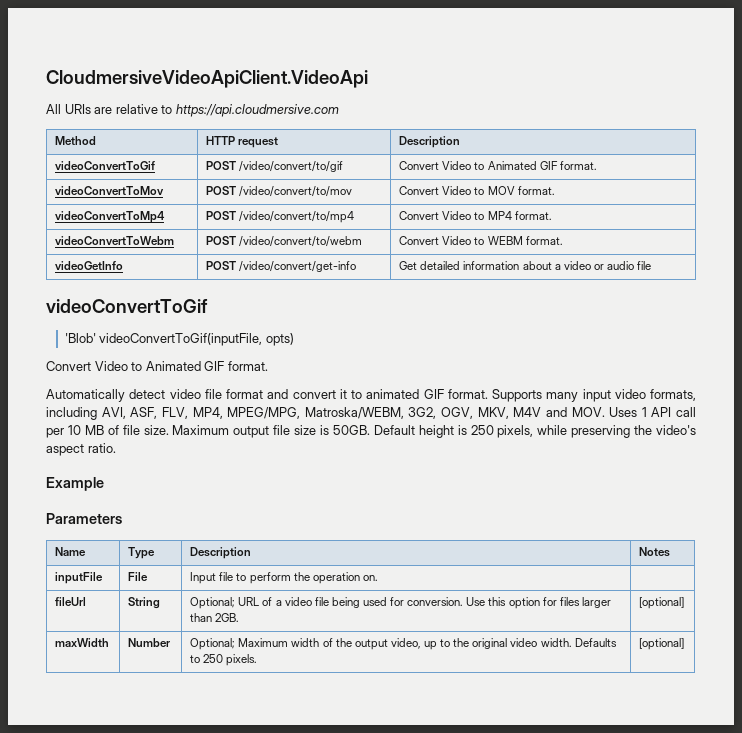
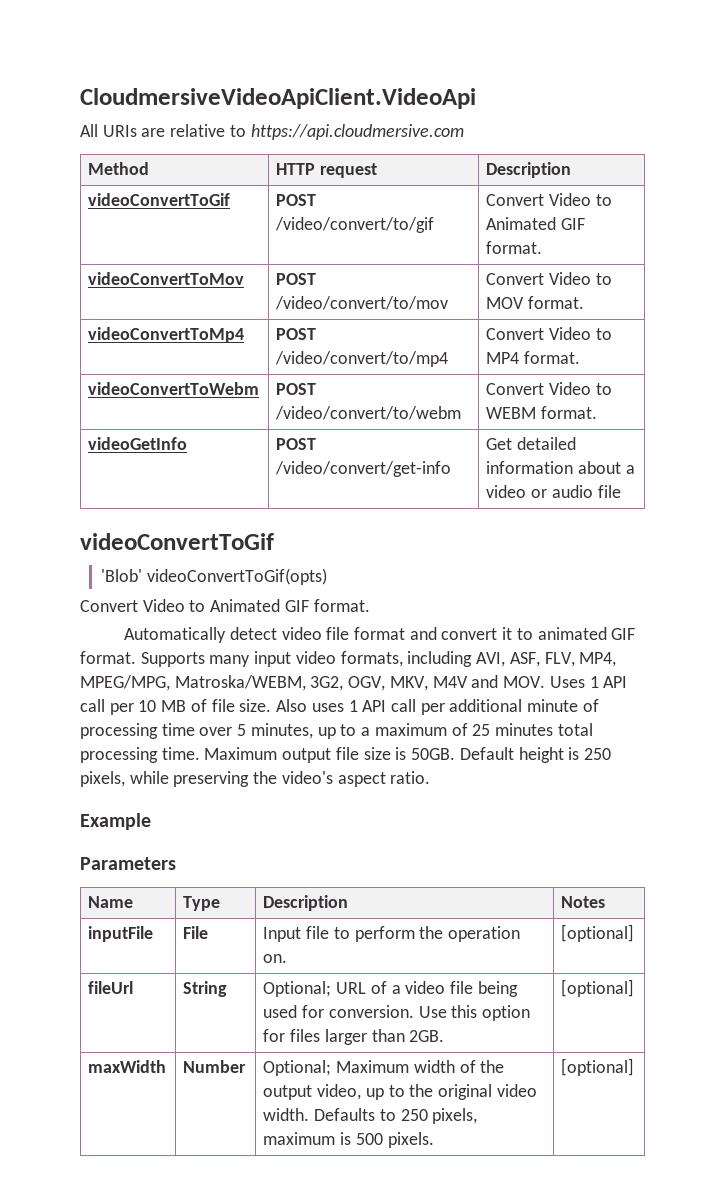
[99,333,294,346] videoConvertToGif(inputFile, opts) -> [146,568,327,585] videoConvertToGif(opts)
(169, 430) none -> [276,699,599,715] [80,723,593,739] [80,747,200,763] Also uses 1 API call per additional minute of processing time over 5 minutes, up to a maximum of 25 minutes total processing time.
(378, 578) none -> [561,924,635,942] [optional]
(224, 658) none -> [432,1108,478,1124] [263,1132,383,1145] pixels, maximum is 500

